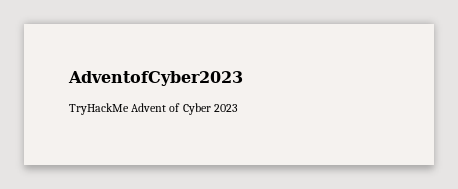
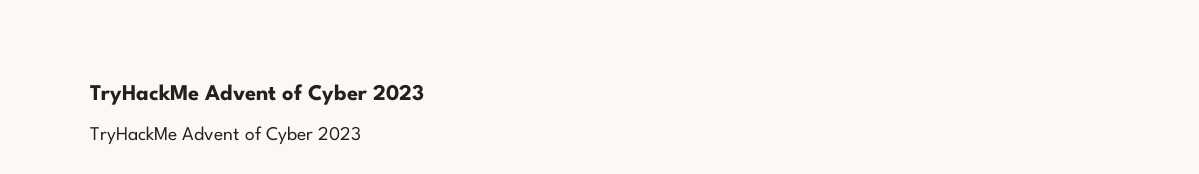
[68,71,243,86] AdventofCyber2023 -> [90,84,425,105] TryHackMe Advent of Cyber 2023

